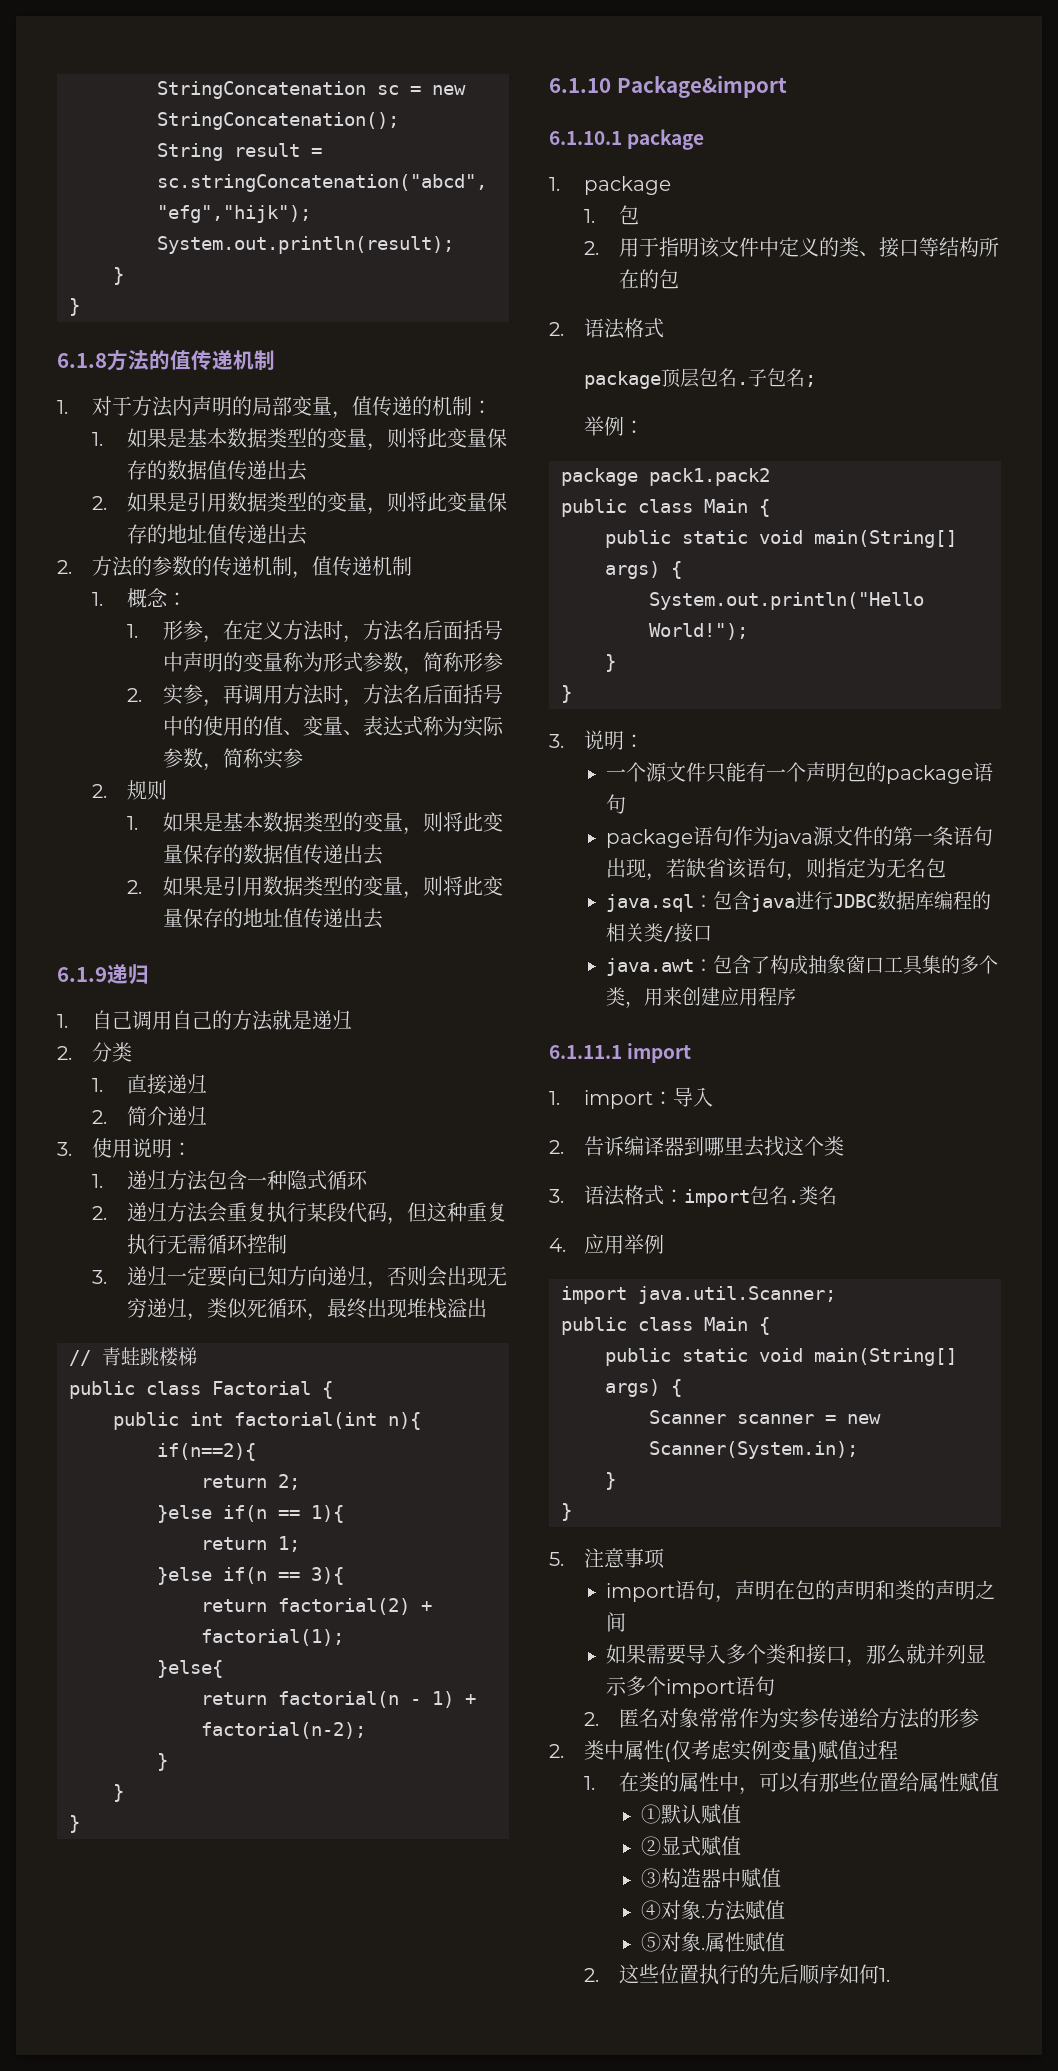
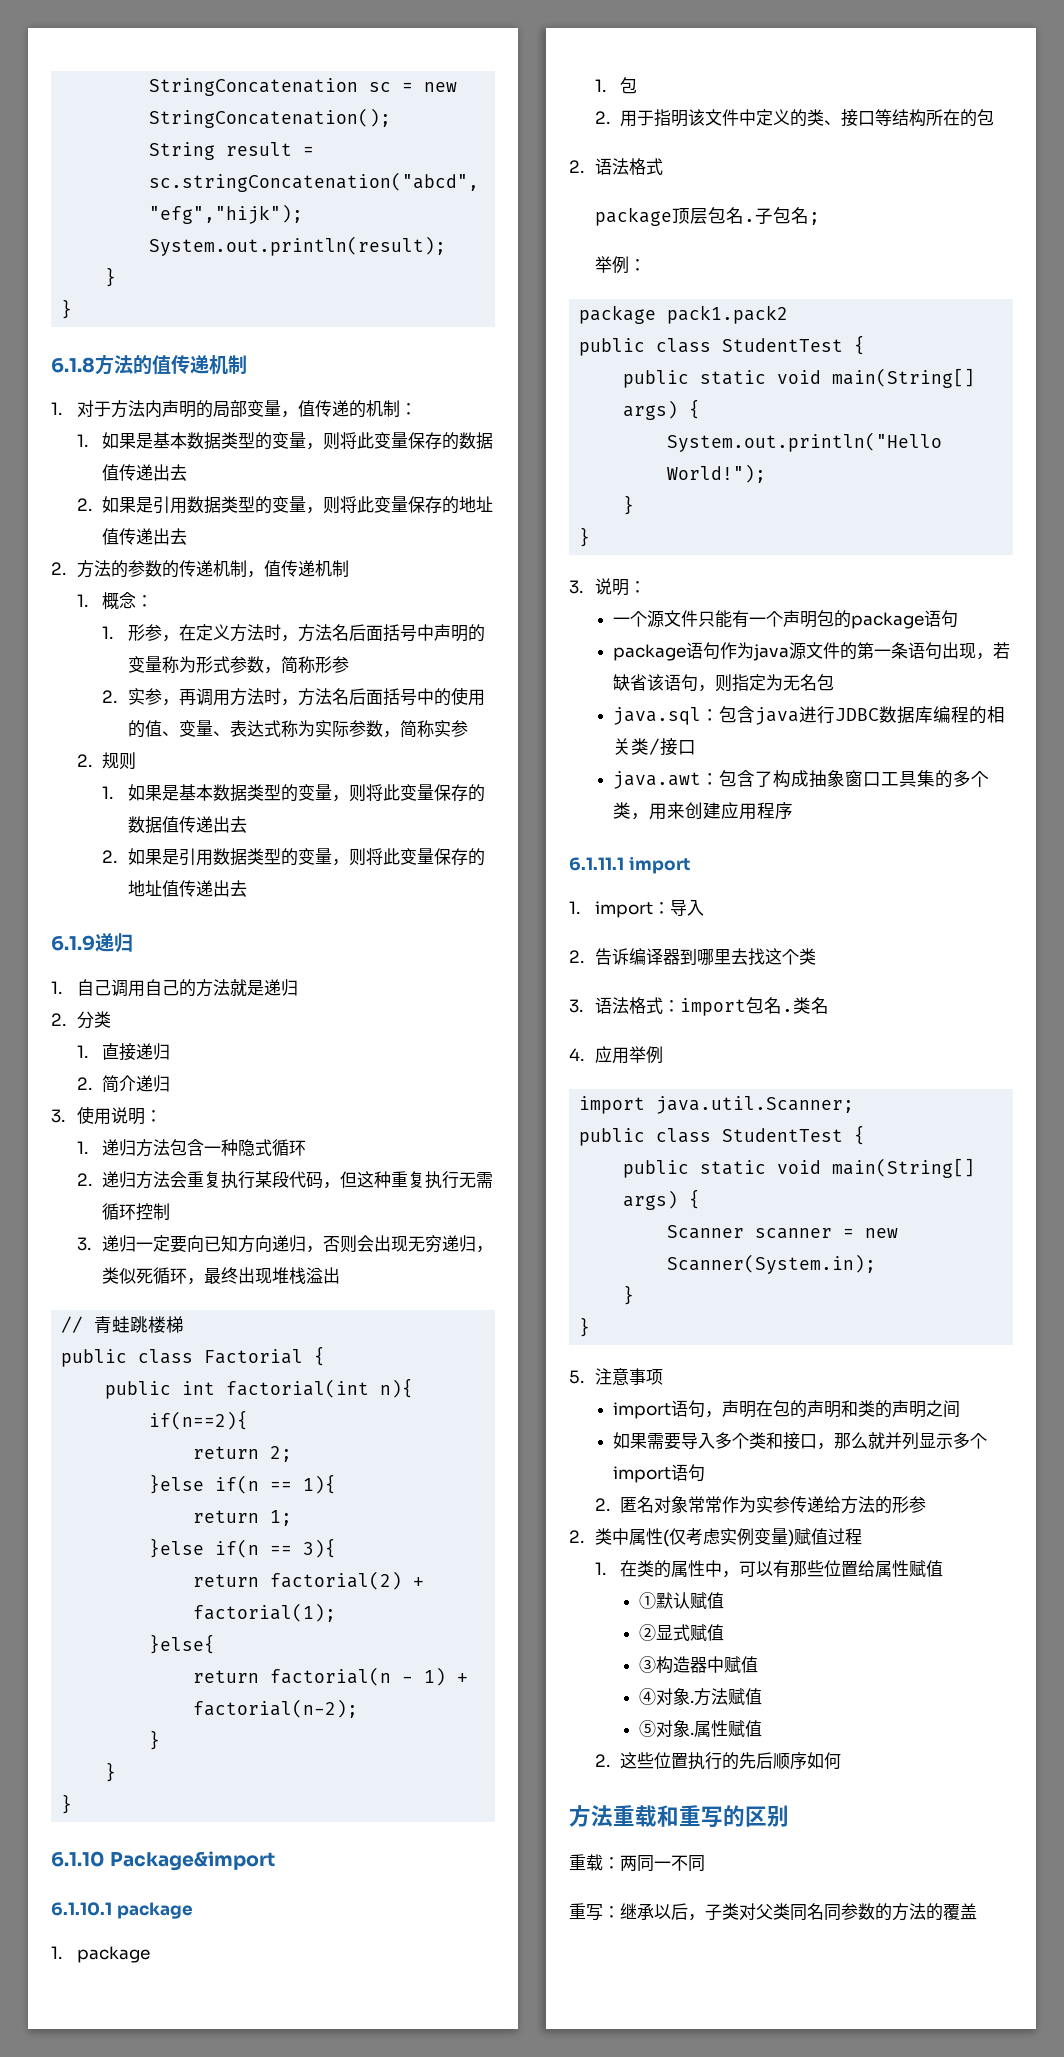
[704,499,748,513] Main -> [722,338,844,352] StudentTest
[704,1317,748,1331] Main -> [722,1128,844,1142] StudentTest
[879,1968,891,1982] 1. -> [569,1805,789,1828] [569,1854,705,1872] [569,1903,977,1921] // 方法重载和重写的区别 // 重载：两同一不同 // 重写：继承以后，子类对父类同名同参数的方法的覆盖

